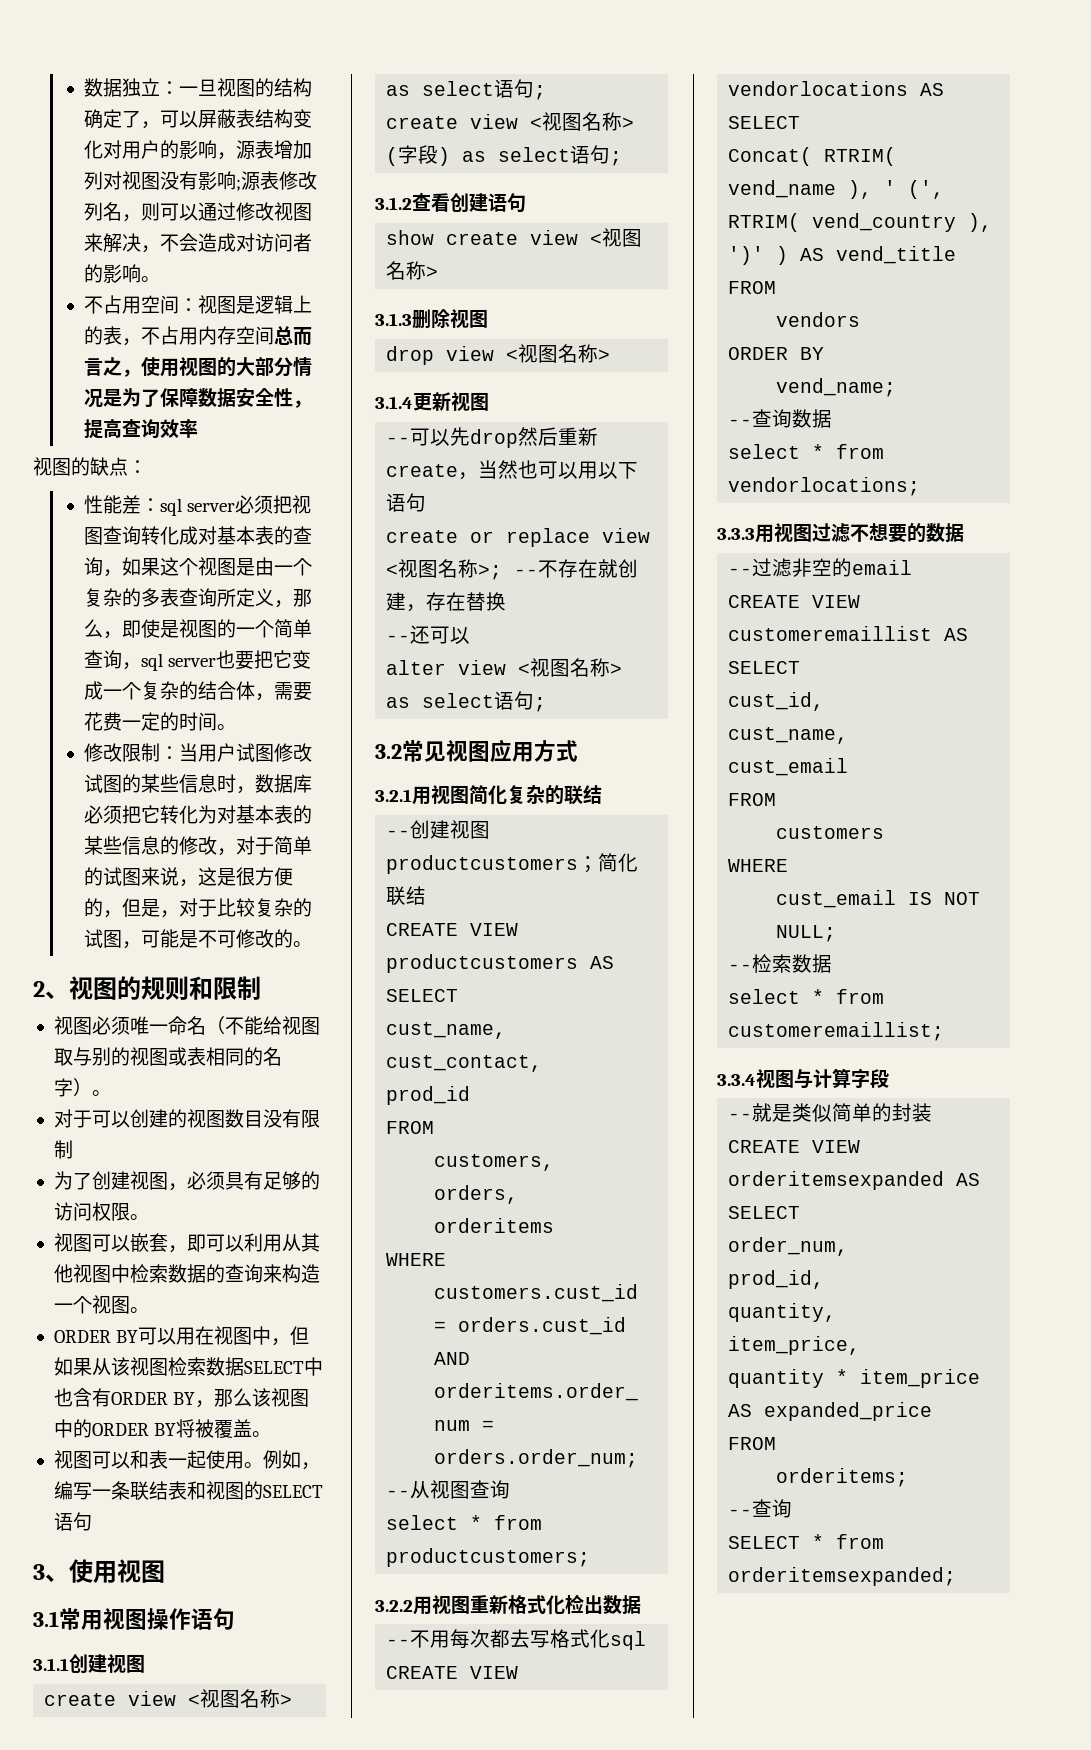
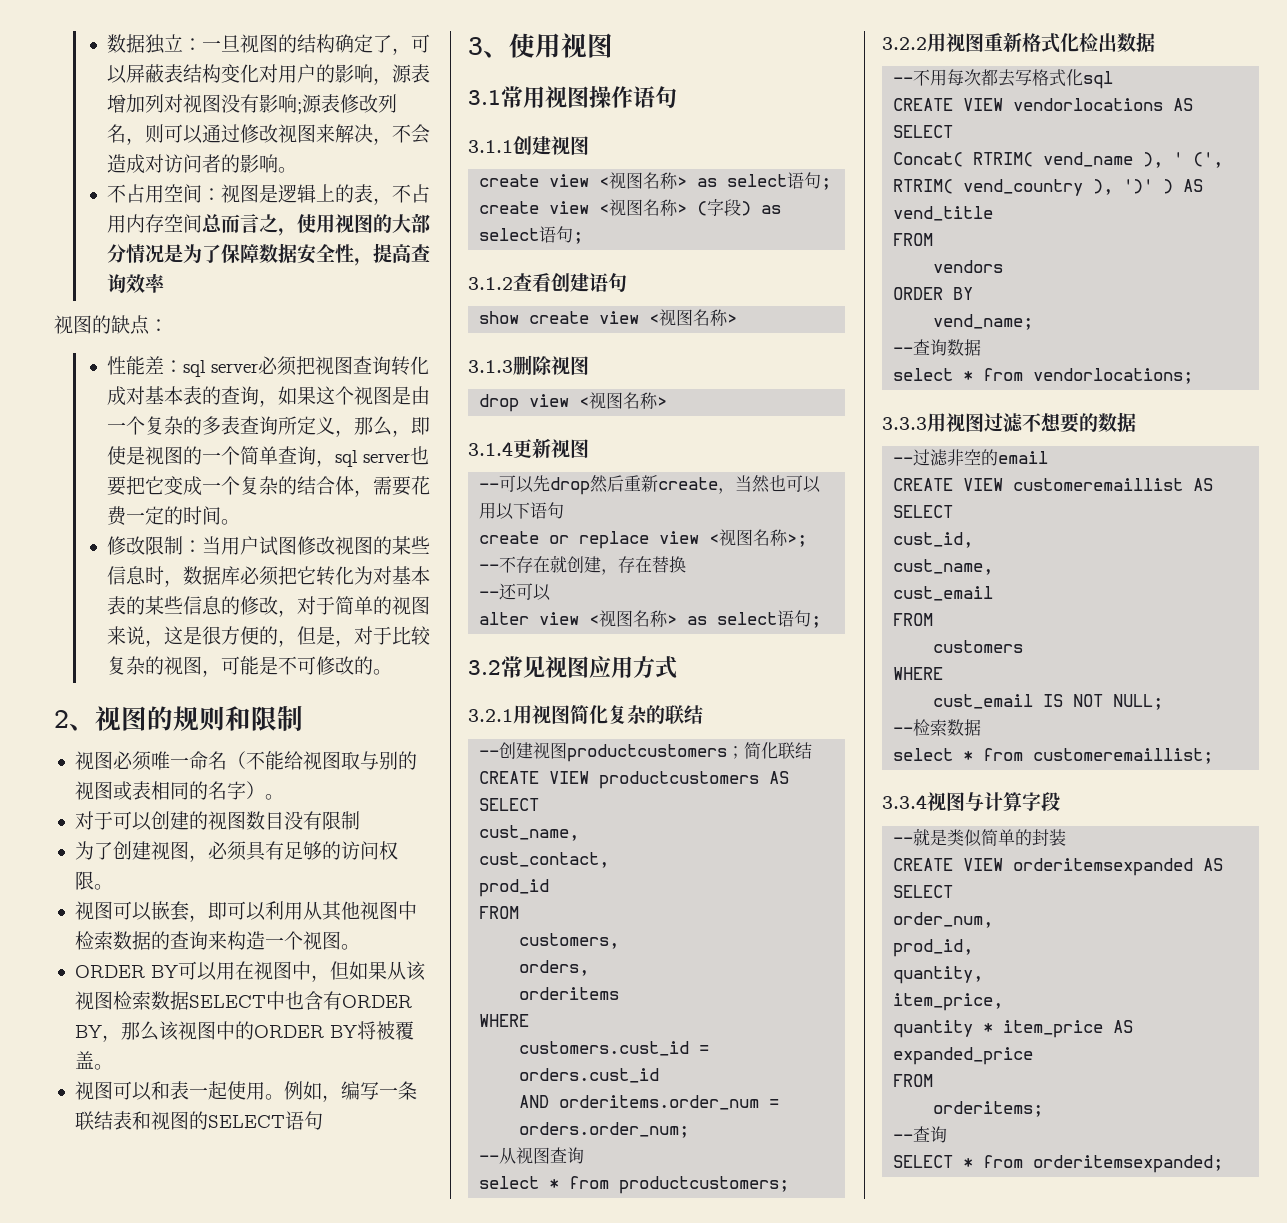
[83,774,103,793] 试 -> [335,536,355,555] 视
[102,867,122,886] 试 -> [392,596,412,615] 视
[83,929,103,948] 试 -> [164,656,184,675] 视

